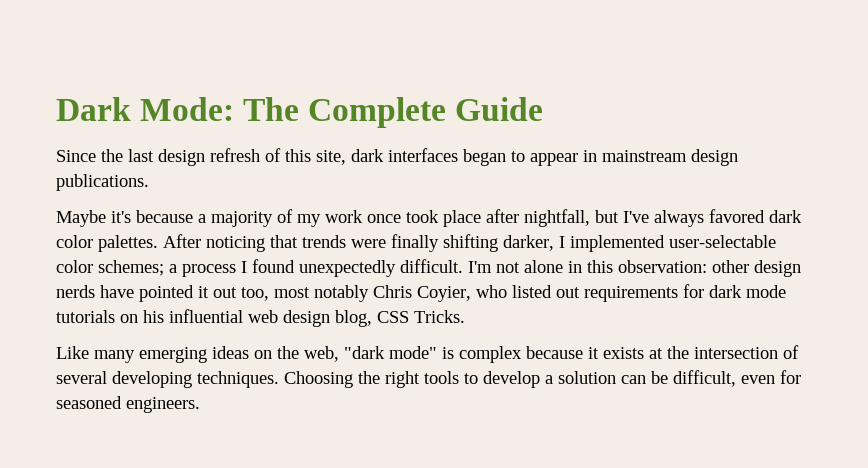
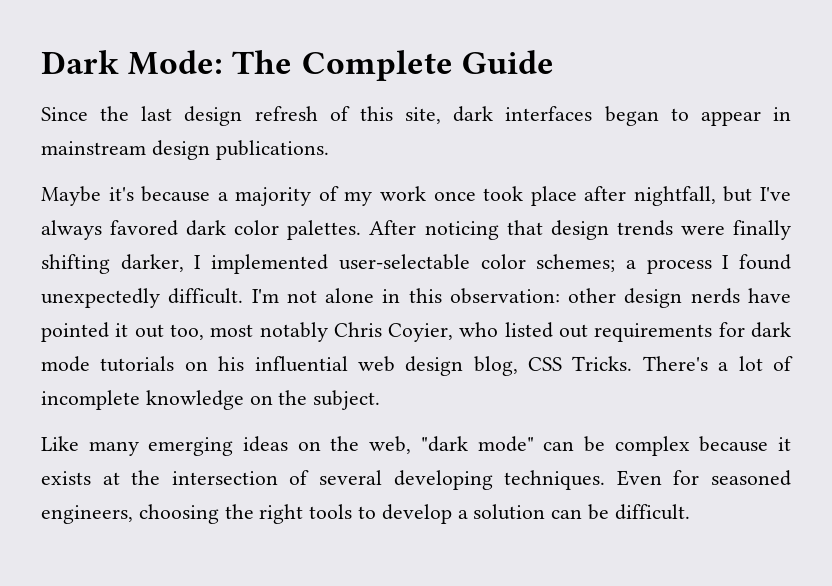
(298, 241) none -> [550,220,609,240] design
(465, 316) none -> [642,356,793,371] [41,390,381,410] There's a lot of incomplete knowledge on the subject.
[442,347,454,359] is -> [543,436,605,452] can be
[284,371,353,388] Choosing -> [616,470,792,486] [41,504,219,524] Even for seasoned engineers, choosing
[673,370,801,387] [56,396,200,413] difficult, even for seasoned engineers. -> [614,504,690,520] difficult.

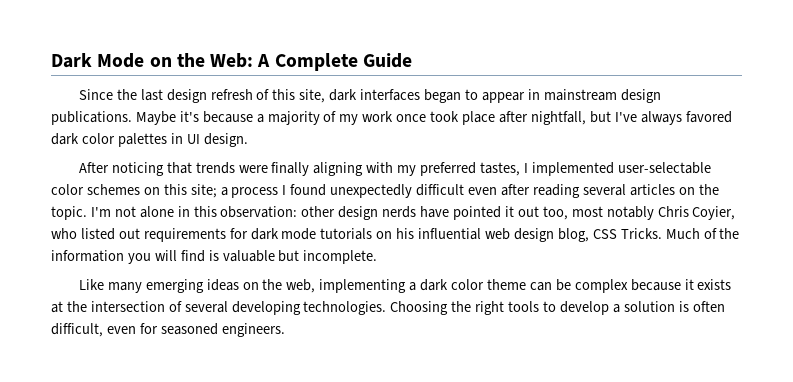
[128,50,293,75] Mode: The -> [97,53,271,68] Mode on the Web: A
(329, 150) // -> (132, 118) none
[287,220,362,240] palettes. -> [117,133,248,147] palettes in UI design. //
[550,220,609,240] design -> (192, 168) none
[41,254,616,274] shifting darker, I implemented user-selectable color schemes; -> [313,162,711,176] [51,184,217,198] aligning with my preferred tastes, I implemented user-selectable color schemes on this site;
[168,288,244,304] difficult. -> [416,184,719,198] [51,206,87,220] difficult even after reading several articles on the topic.
[642,356,793,371] [41,390,381,410] There's a lot of incomplete knowledge on the subject. -> [665,228,740,239] [51,250,378,264] Much of the information you will find is valuable but incomplete.
[420,436,534,452] "dark mode" -> [319,279,526,293] implementing a dark color theme
[504,470,792,490] [41,504,219,524] techniques. Even for seasoned engineers, choosing -> [303,301,449,315] technologies. Choosing
[551,504,690,520] can be difficult. -> [678,301,725,312] [51,323,285,337] is often difficult, even for seasoned engineers.

